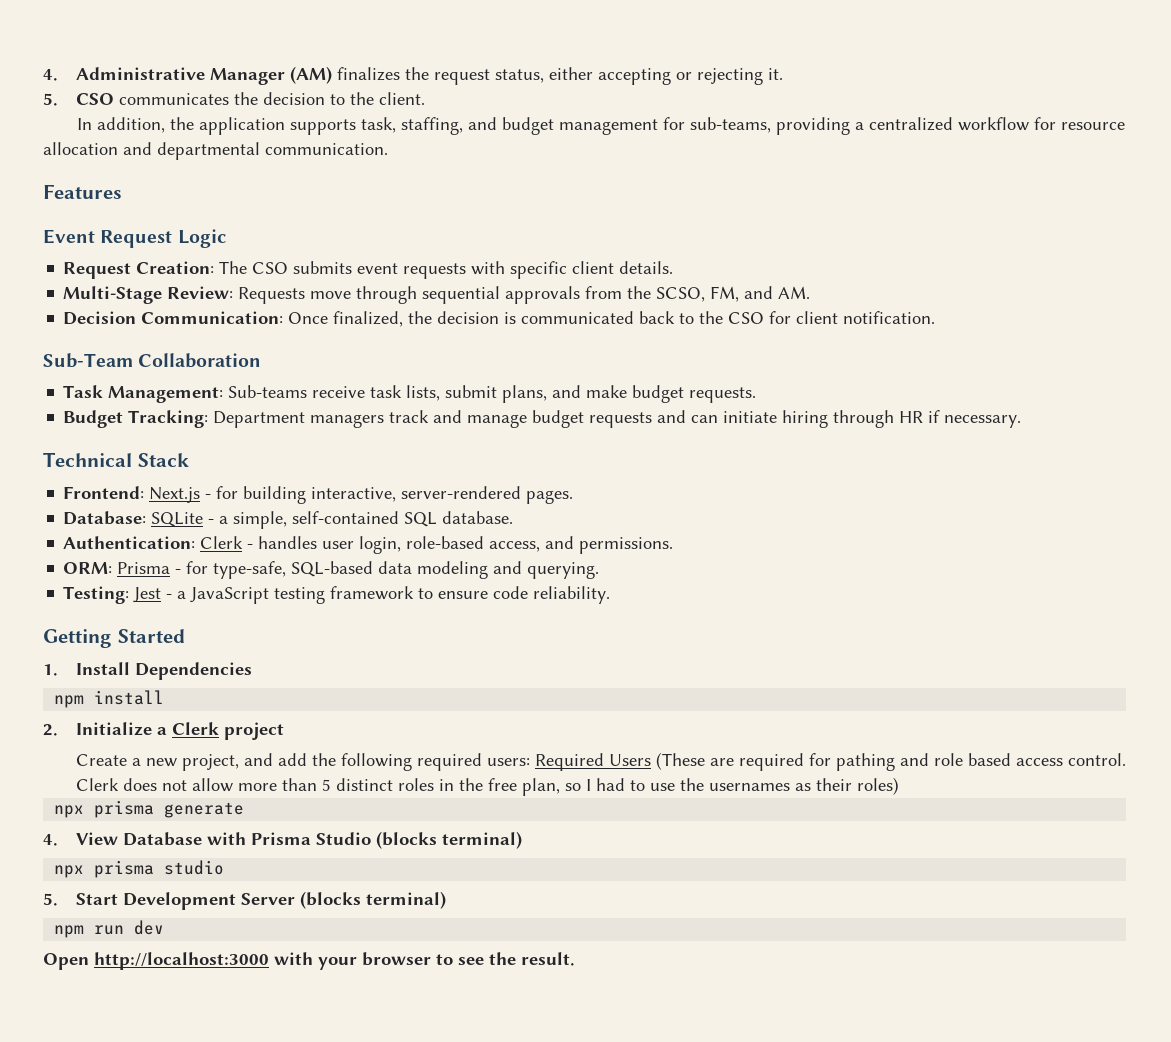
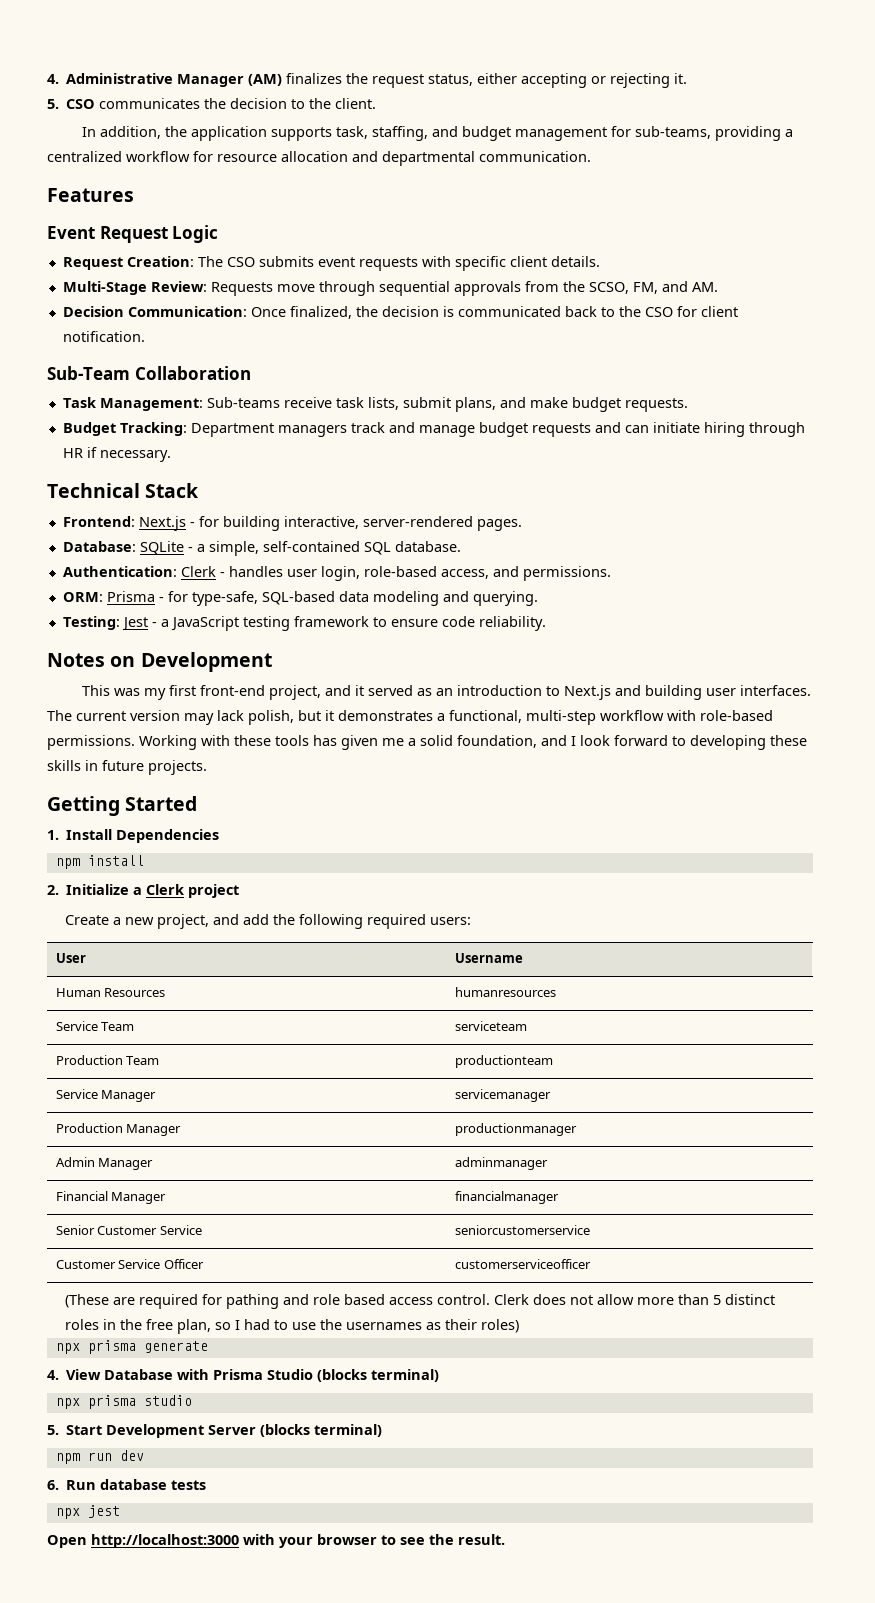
(611, 595) none -> [47,652,272,672] [81,685,811,700] [47,710,773,725] [47,735,807,750] [47,760,207,775] // Notes on Development // This was my first front-end project, and it served as an introduction to Next.js and building user interfaces. The current version may lack polish, but it demonstrates a functional, multi-step workflow with role-based permissions. Working with these tools has given me a solid foundation, and I look forward to developing these skills in future projects.
[534,753,651,771] Required Users -> [55,953,86,963] [454,953,523,963] [55,988,166,997] [454,987,556,997] [55,1021,135,1031] [454,1021,527,1031] [55,1055,160,1065] [454,1055,553,1068] [55,1089,157,1102] [454,1089,551,1102] [55,1123,182,1136] [454,1123,577,1136] [55,1157,154,1170] [454,1157,548,1170] [55,1191,167,1204] [454,1191,559,1204] [55,1225,202,1235] [454,1225,590,1235] [55,1259,204,1269] [454,1259,591,1269] // User | Username // Human Resources | humanresources // Service Team | serviceteam // Production Team | productionteam // Service Manager | servicemanager // Production Manager | productionmanager // Admin Manager | adminmanager // Financial Manager | financialmanager // Senior Customer Service | seniorcustomerservice // Customer Service Officer | customerserviceofficer //
(165, 927) none -> [47,1479,207,1490] [55,1505,120,1519] // 6. Run database tests // npx jest

